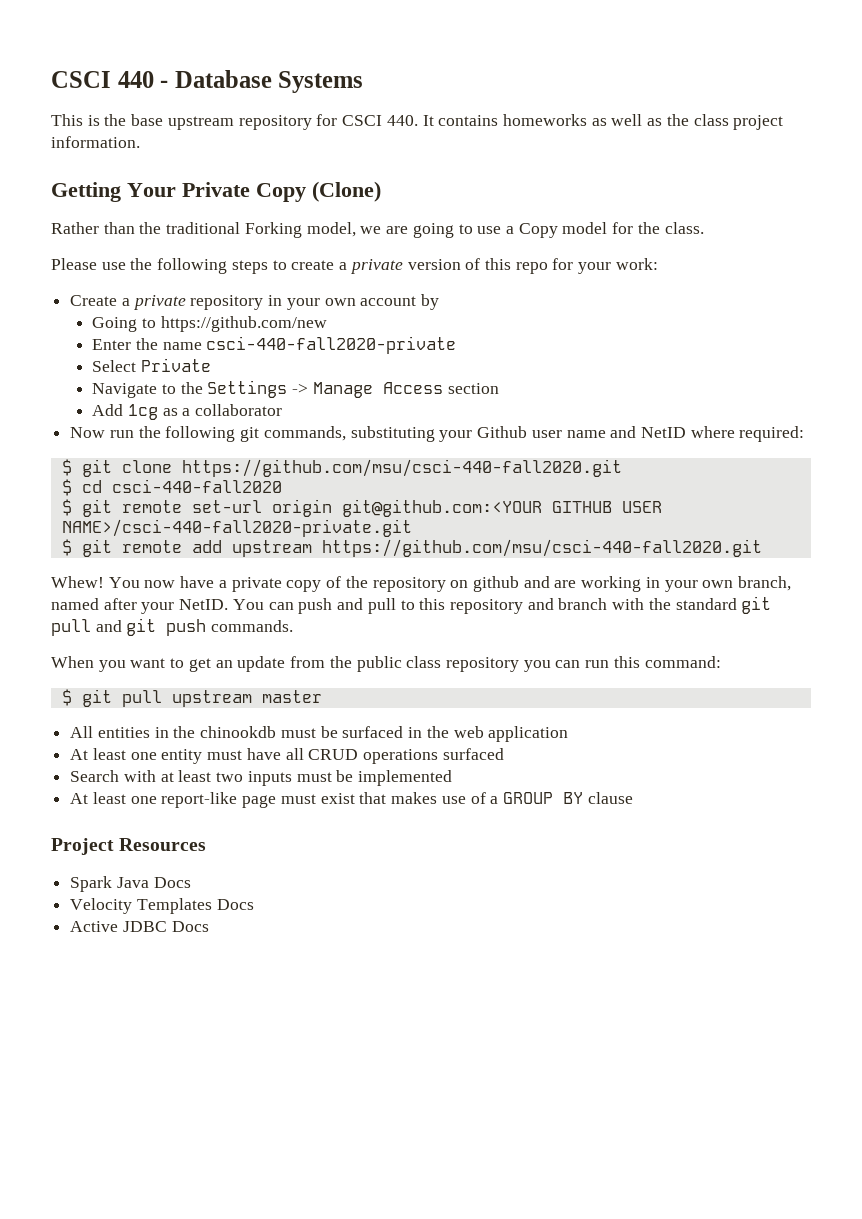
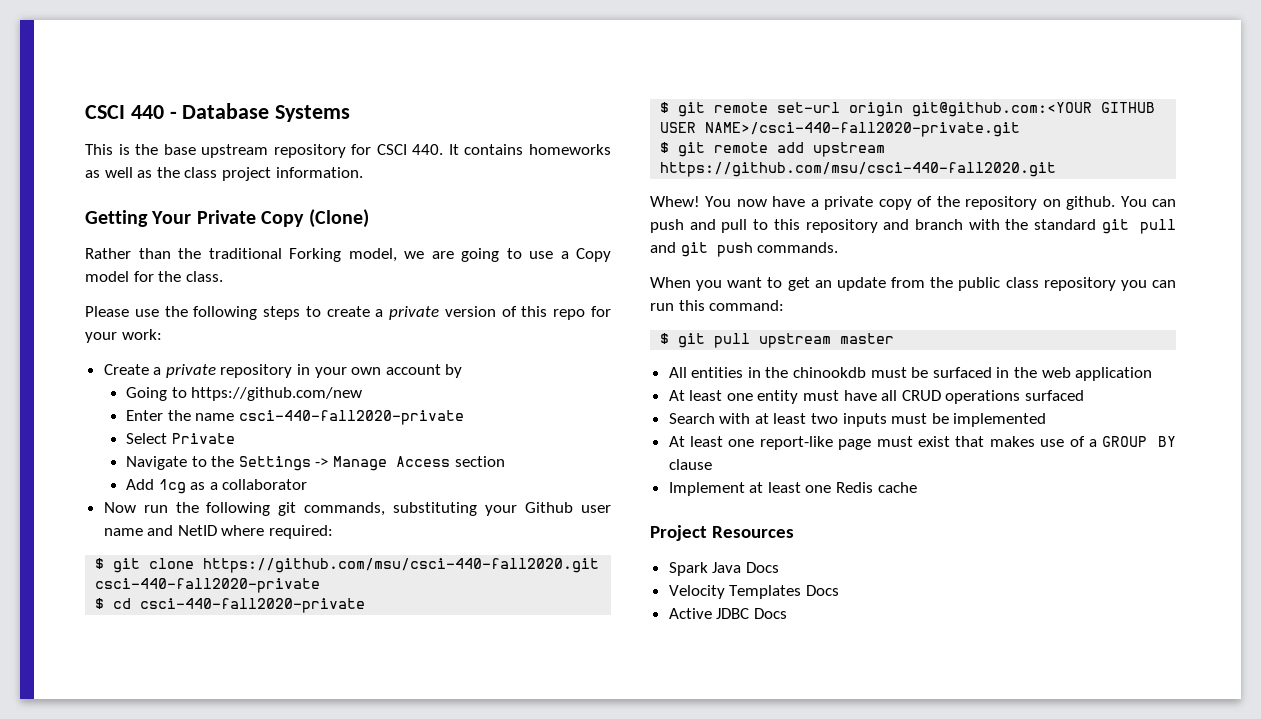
(622, 468) none -> [95,578,321,593] csci-440-fall2020-private
[111,479,282,493] csci-440-fall2020 -> [140,598,366,613] csci-440-fall2020-private
[472,576,792,592] [51,598,229,614] github and are working in your own branch, named after your NetID. -> [1066,196,1116,210] github.
(633, 798) none -> [668,482,917,496] // Implement at least one Redis cache

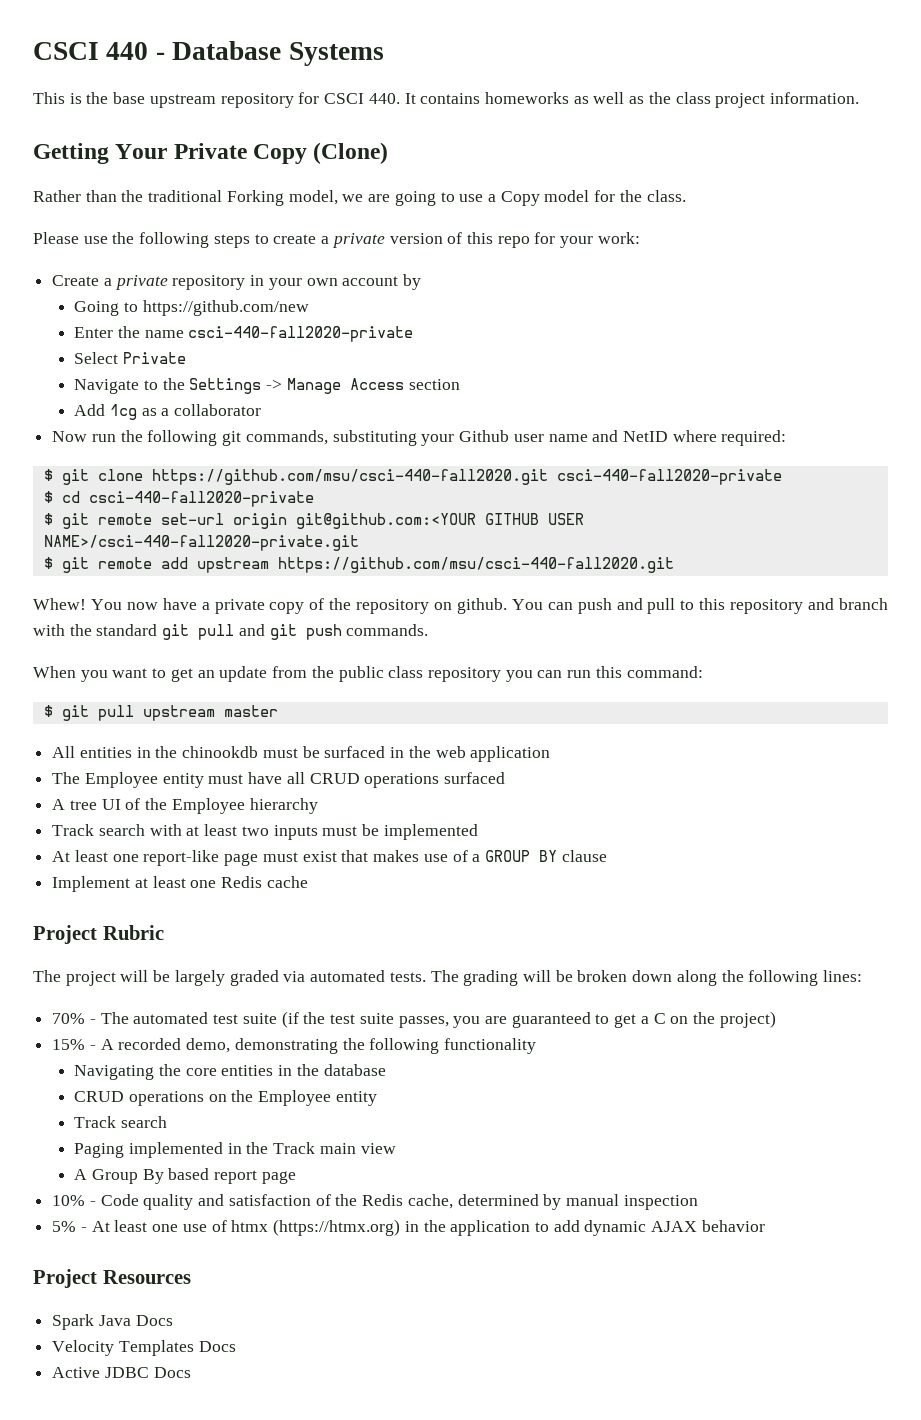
[668,390,753,401] At least one -> [52,772,158,788] The Employee
[668,413,715,424] Search -> [52,798,318,814] [52,824,145,836] A tree UI of the Employee hierarchy // Track search
(917, 487) none -> [33,925,164,944] [33,970,863,986] [52,1011,776,1028] [52,1038,537,1054] [74,1064,386,1080] [74,1090,377,1106] [74,1116,167,1128] [74,1142,396,1158] [74,1168,296,1184] [52,1194,698,1210] [52,1219,765,1236] // Project Rubric // The project will be largely graded via automated tests. The grading will be broken down along the following lines: // 70% - The automated test suite (if the test suite passes, you are guaranteed to get a C on the project) // 15% - A recorded demo, demonstrating the following functionality // Navigating the core entities in the database // CRUD operations on the Employee entity // Track search // Paging implemented in the Track main view // A Group By based report page // 10% - Code quality and satisfaction of the Redis cache, determined by manual inspection // 5% - At least one use of htmx (https://htmx.org) in the application to add dynamic AJAX behavior

